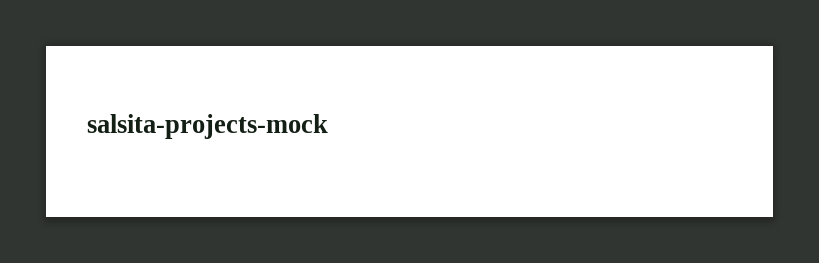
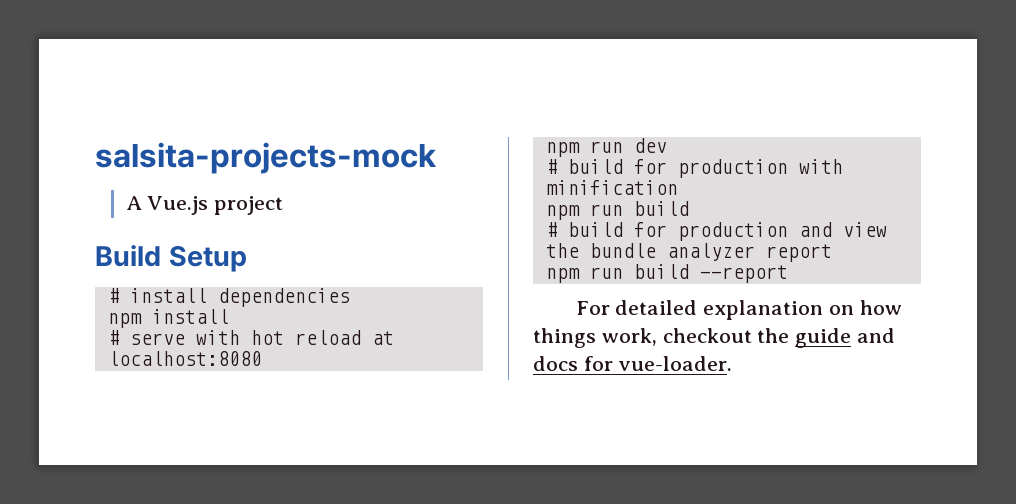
(328, 126) none -> [125,196,284,215] [95,245,247,272] [107,288,350,307] [107,309,229,328] [107,330,394,345] [107,351,262,366] [545,138,667,157] [545,159,843,178] [545,180,678,195] [545,201,689,220] [545,222,887,241] [545,243,832,262] [545,264,788,283] [575,300,902,320] [533,328,896,348] [533,356,732,371] // A Vue.js project // Build Setup // # install dependencies // npm install // # serve with hot reload at localhost:8080 // npm run dev // # build for production with minification // npm run build // # build for production and view the bundle analyzer report // npm run build --report // For detailed explanation on how things work, checkout the guide and docs for vue-loader.

